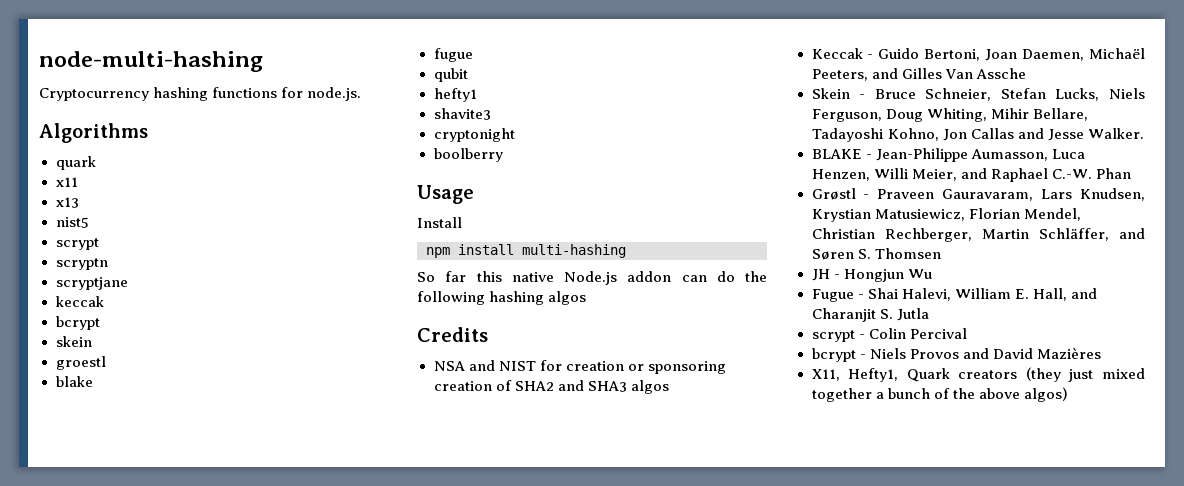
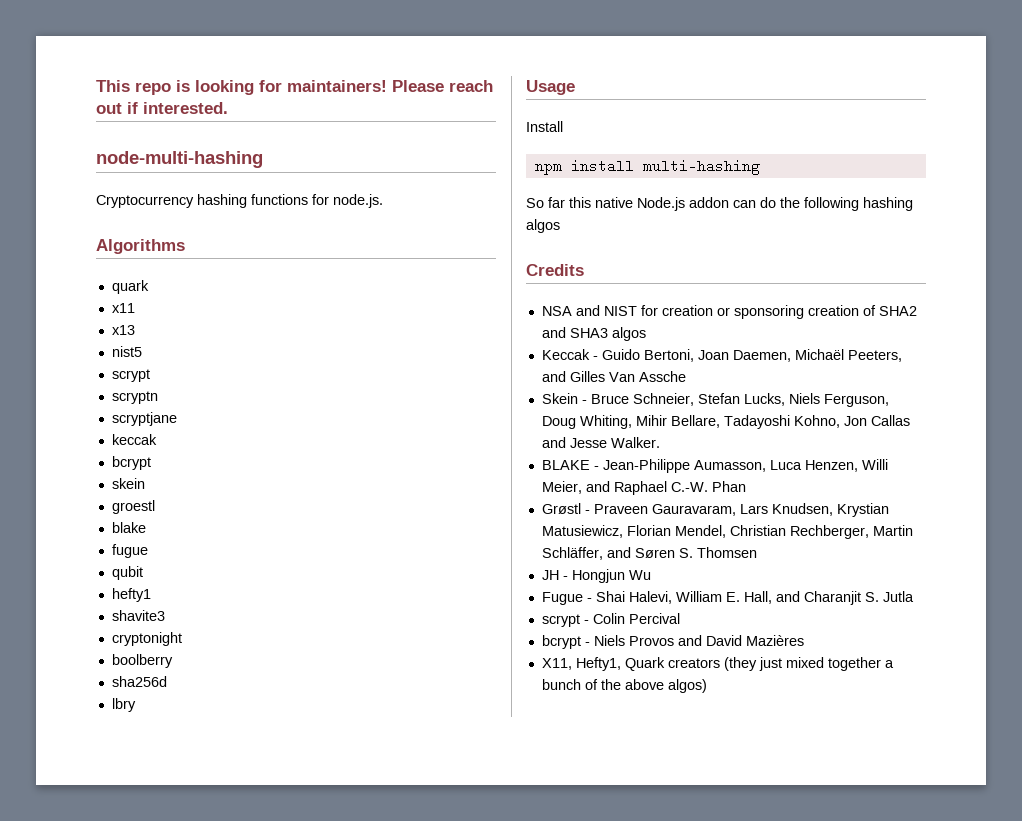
(39, 61) none -> [96,80,493,95] [96,102,228,114] This repo is looking for maintainers! Please reach out if interested. //
(503, 155) none -> [111,676,167,687] [111,698,136,712] // sha256d // lbry

